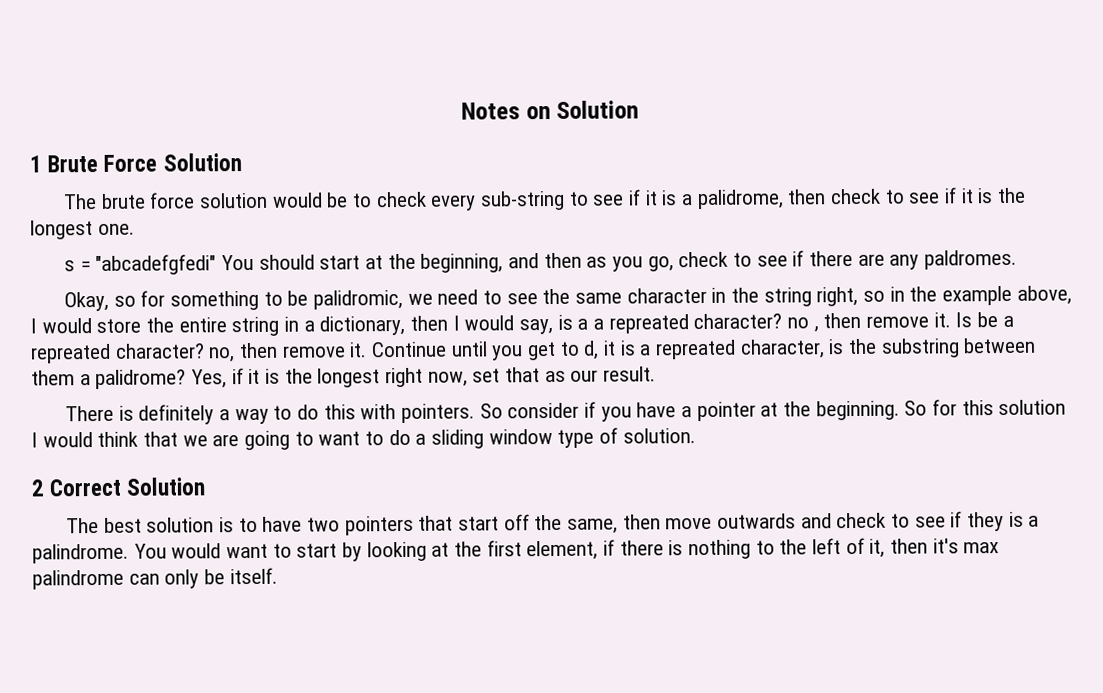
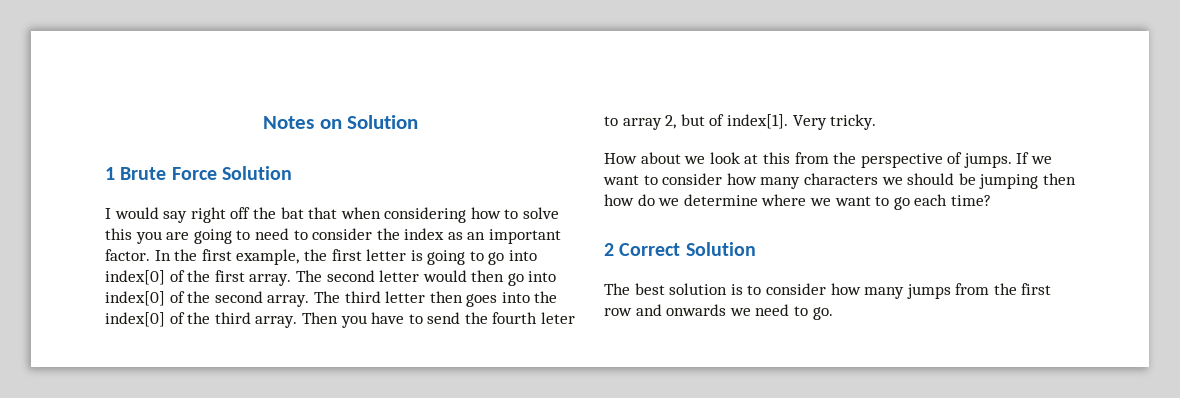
[63,187,1027,211] [30,220,135,240] [64,249,1018,276] [64,285,1072,312] [30,312,1014,337] [30,337,1037,364] [31,366,657,390] [65,399,1067,425] [31,427,696,451] The brute force solution would be to check every sub-string to see if it is a palidrome, then check to see if it is the longest one. // s = "abcadefgfedi" You should start at the beginning, and then as you go, check to see if there are any paldromes. // Okay, so for something to be palidromic, we need to see the same character in the string right, so in the example above, I would store the entire string in a dictionary, then I would say, is a a repreated character? no , then remove it. Is be a repreated character? no, then remove it. Continue until you get to d, it is a repreated character, is the substring between them a palidrome? Yes, if it is the longest right now, set that as our result. // There is definitely a way to do this with pointers. So consider if you have a pointer at the beginning. So for this solution I would think that we are going to want to do a sliding window type of solution. -> [105,207,560,223] [105,228,562,244] [105,249,538,265] [105,270,557,286] [105,291,558,307] [105,312,576,328] [604,114,877,130] [604,152,1053,168] [603,173,1076,189] [604,194,991,210] I would say right off the bat that when considering how to solve this you are going to need to consider the index as an important factor. In the first example, the first letter is going to go into index[0] of the first array. The second letter would then go into index[0] of the second array. The third letter then goes into the index[0] of the third array. Then you have to send the fourth leter to array 2, but of index[1]. Very tricky. // How about we look at this from the perspective of jumps. If we want to consider how many characters we should be jumping then how do we determine where we want to go each time?
[262,511,1040,536] [32,537,1000,564] [32,567,278,590] have two pointers that start off the same, then move outwards and check to see if they is a palindrome. You would want to start by looking at the first element, if there is nothing to the left of it, then it's max palindrome can only be itself. -> [765,283,1052,299] [604,304,833,320] consider how many jumps from the first row and onwards we need to go.

